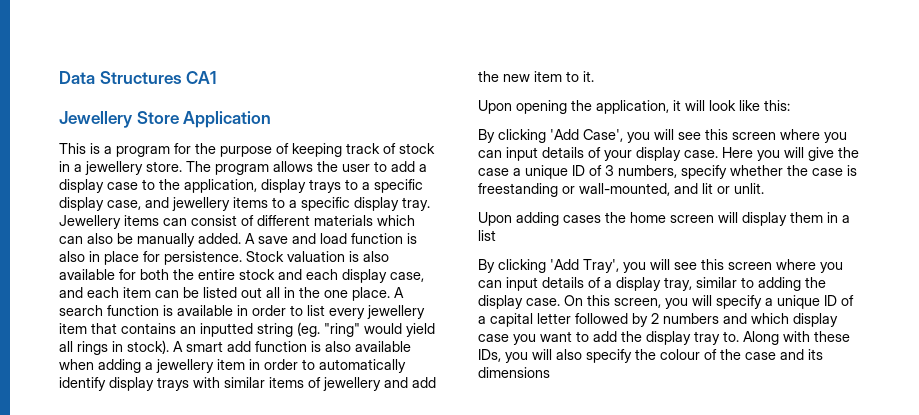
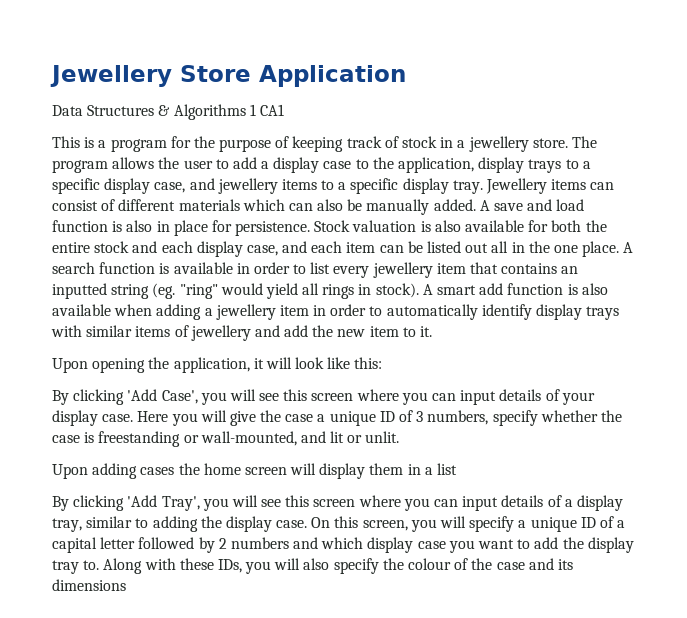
[59,71,217,84] Data Structures CA1 // -> (50, 76) none
(272, 119) none -> [52,104,284,120] // Data Structures & Algorithms 1 CA1

